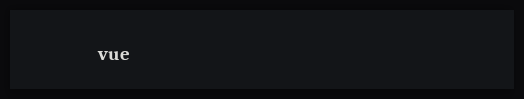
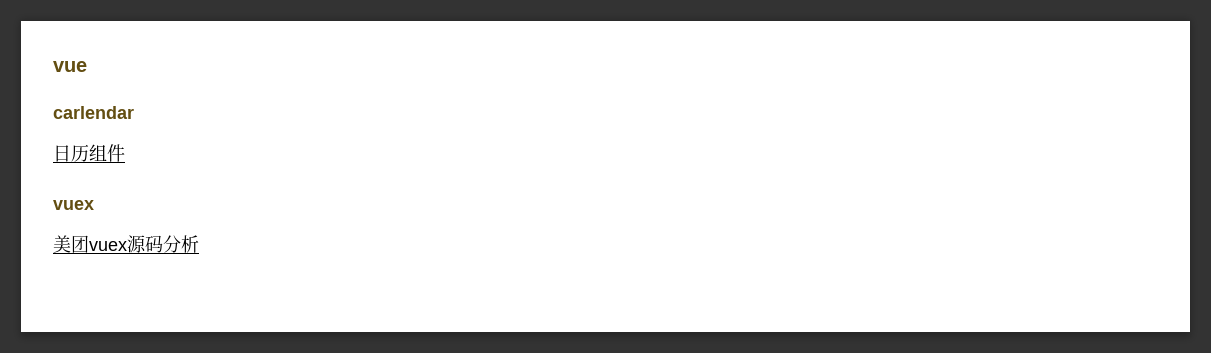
(130, 55) none -> [53,106,134,119] [53,144,125,162] [53,200,94,210] [53,235,199,253] // carlendar // 日历组件 // vuex // 美团vuex源码分析

